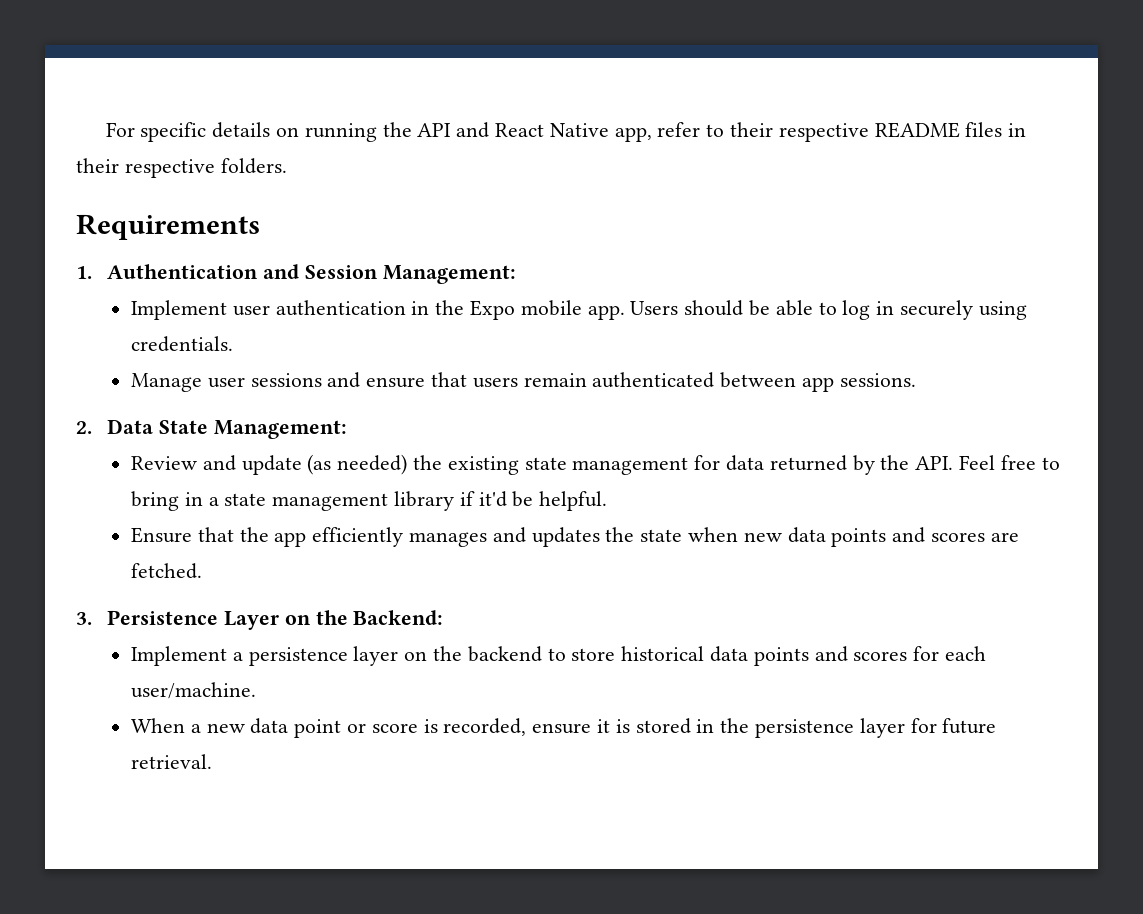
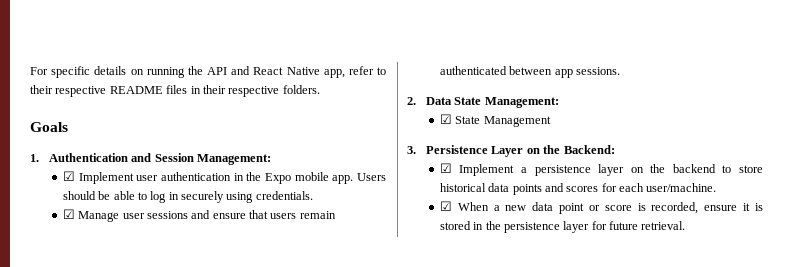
[76,214,260,240] Requirements -> [30,122,68,132] Goals
(516, 274) none -> [62,171,75,181] ☑
(233, 344) none -> [62,209,75,219] ☑
[130,454,1060,475] [130,491,608,511] [130,527,1019,547] [130,563,202,579] Review and update (as needed) the existing state management for data returned by the API. Feel free to bring in a state management library if it'd be helpful. // Ensure that the app efficiently manages and updates the state when new data points and scores are fetched. -> [439,114,551,127] ☑ State Management
(444, 617) none -> [439,163,452,173] ☑
(256, 690) none -> [439,201,452,211] ☑

